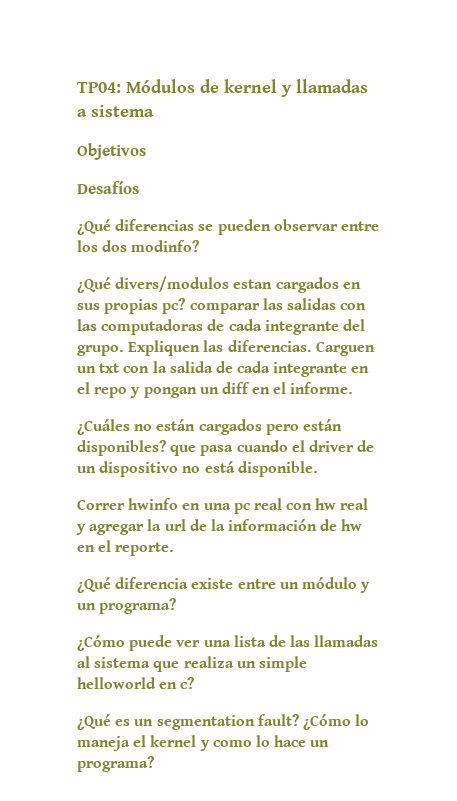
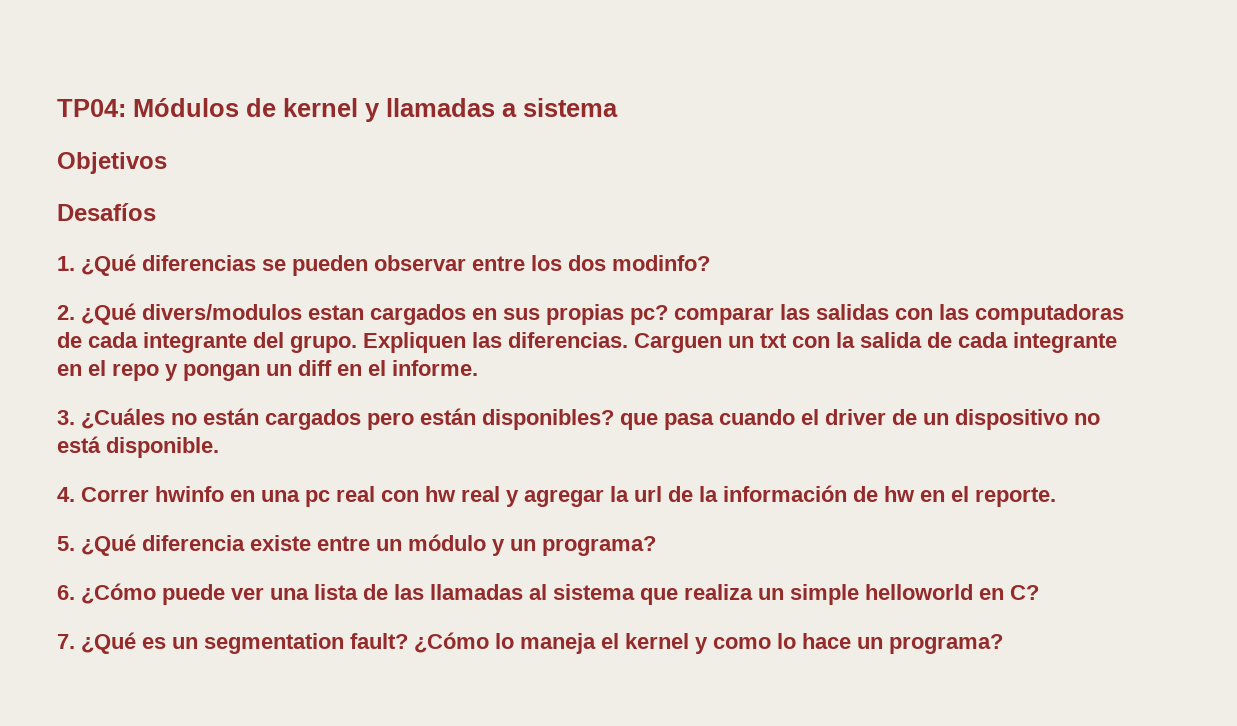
(139, 187) none -> [57,256,75,271] 1.
(200, 246) none -> [57,305,75,320] 2.
(354, 388) none -> [57,410,75,425] 3.
(318, 469) none -> [57,487,75,502] 4.
(175, 549) none -> [57,536,75,551] 5.
(177, 606) none -> [57,585,75,600] 6.
[180,677,195,689] c? // -> [1010,585,1039,600] [57,634,75,649] C? // 7.

